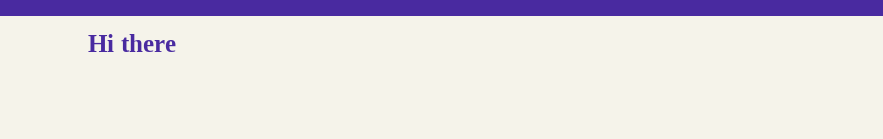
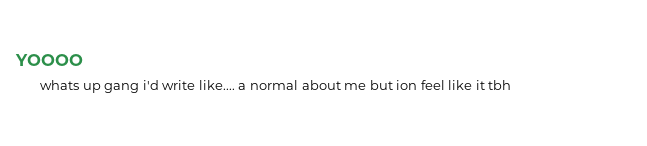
[88,34,176,52] Hi there -> [15,54,83,66] [40,80,512,93] YOOOO // whats up gang i'd write like.... a normal about me but ion feel like it tbh

